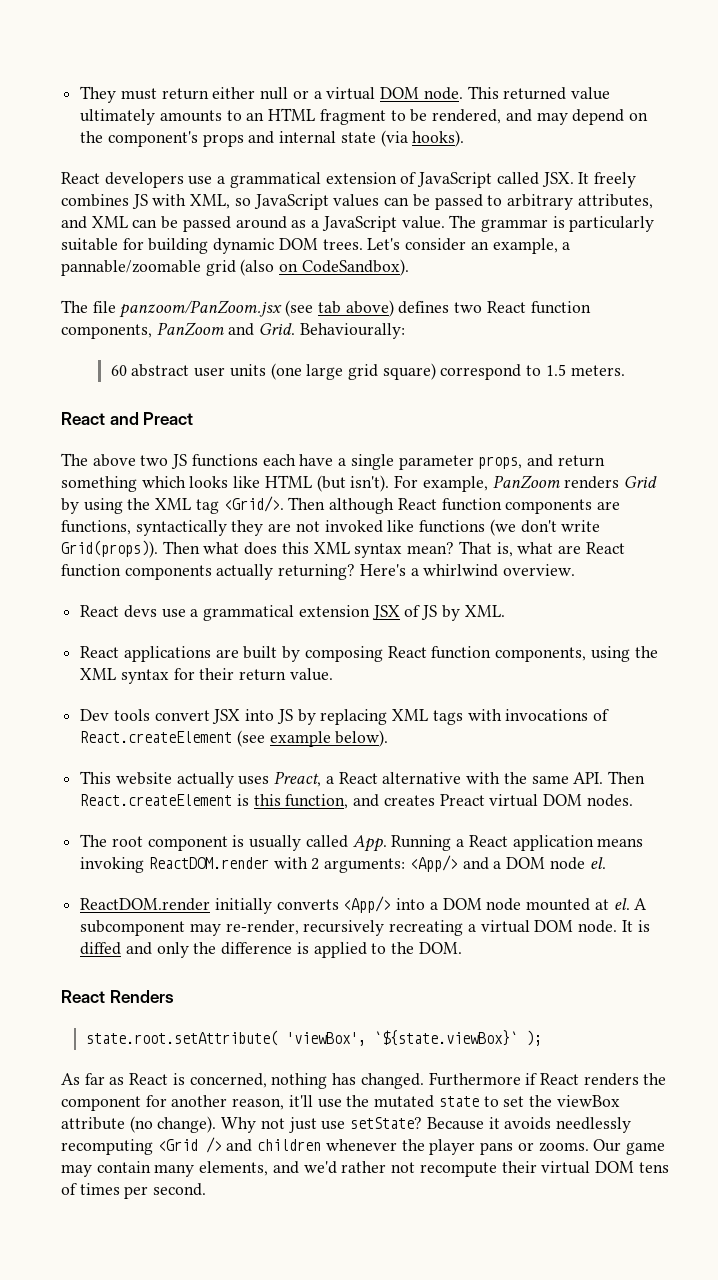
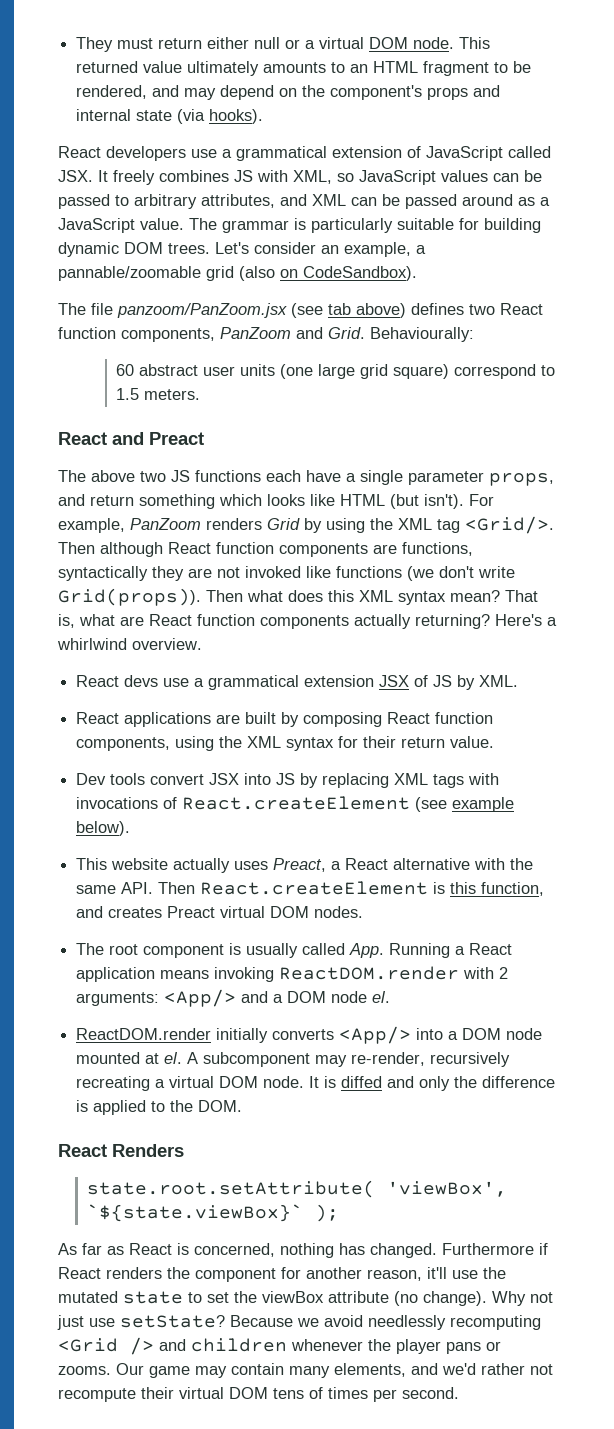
[488,1117,552,1130] it avoids -> [297,1315,363,1327] we avoid

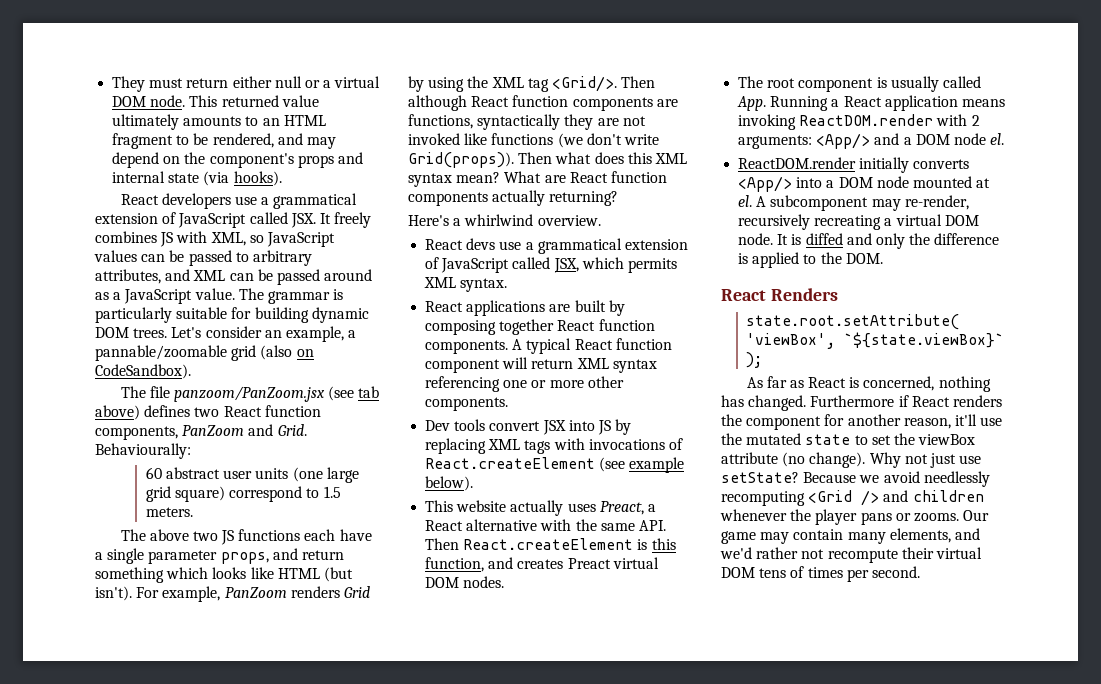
[58,432,204,445] // React and Preact -> (193, 512) none
[505,590,538,602] [58,614,115,628] That is, what -> [504,171,542,183] What
(490, 621) none -> (619, 198) //
[379,675,519,690] JSX of JS by XML. -> [425,257,677,273] [424,277,508,292] of JavaScript called JSX, which permits XML syntax.
[387,712,494,724] [76,736,495,751] React function components, using the XML syntax for their return value. -> [499,319,655,335] [425,338,672,354] [425,357,657,373] [425,376,624,392] [425,397,509,411] together React function components. A typical React function component will return XML syntax referencing one or more other components.

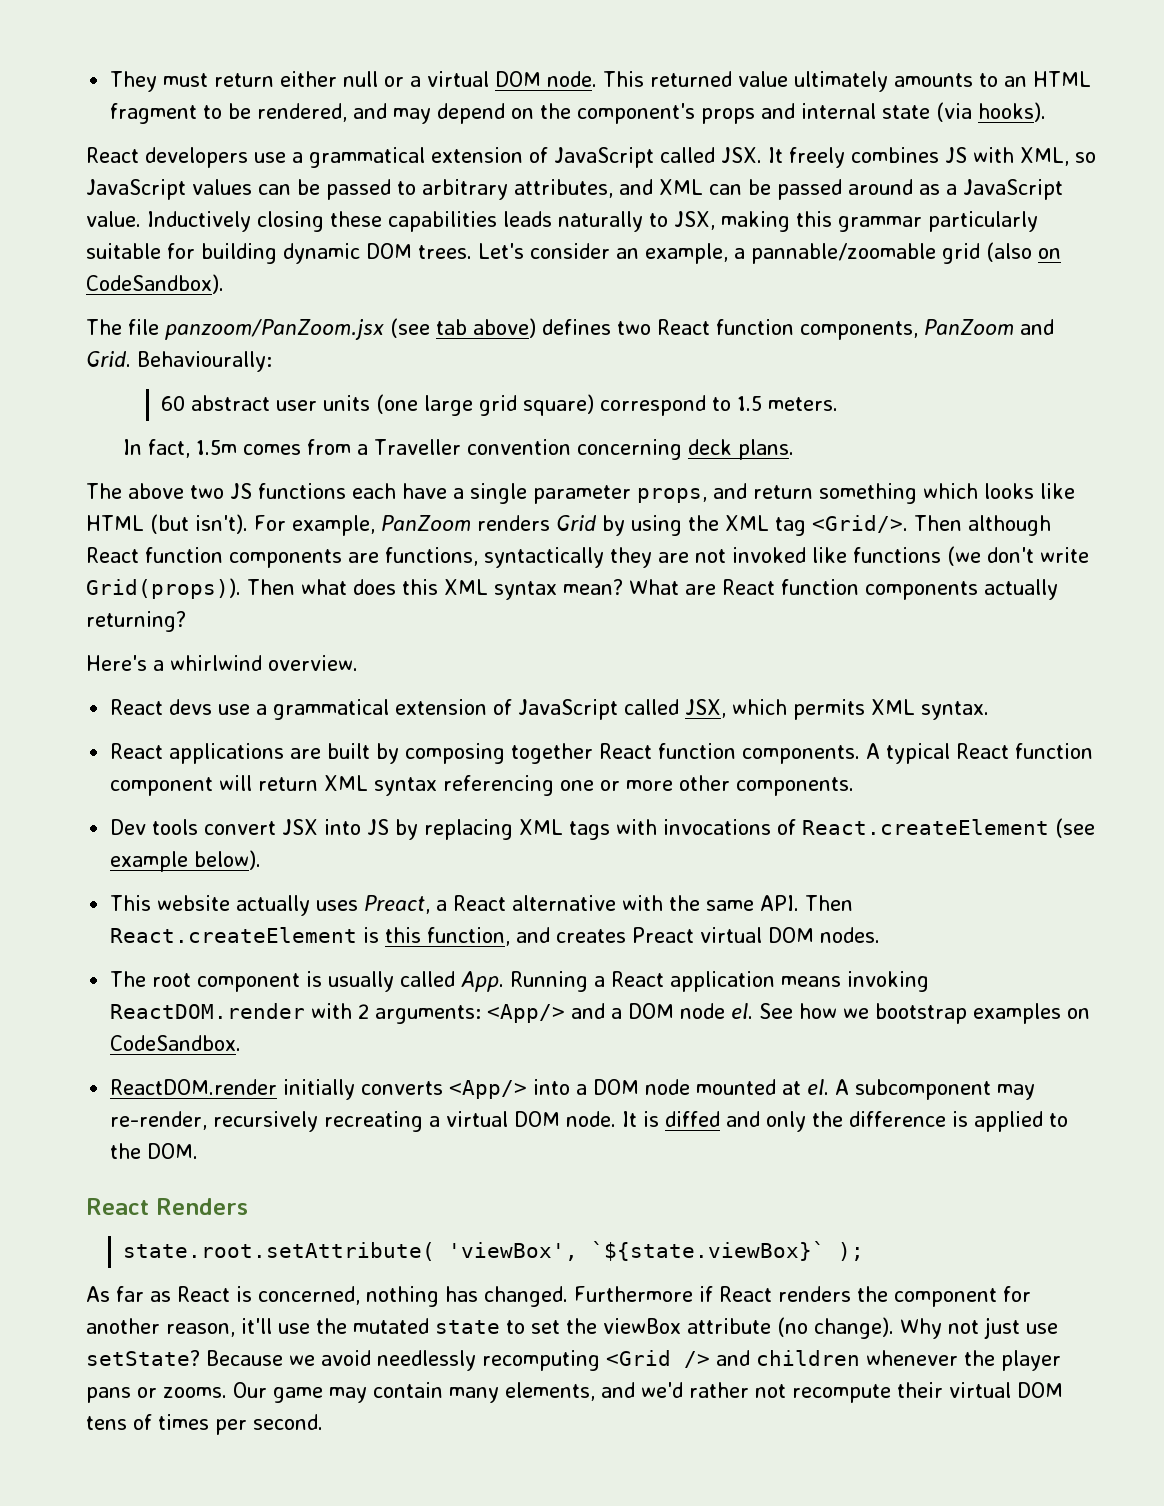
[238,288,344,304] The grammar is -> [147,211,922,232] Inductively closing these capabilities leads naturally to JSX, making this grammar
(193, 512) none -> [123,439,795,460] // In fact, 1.5m comes from a Traveller convention concerning deck plans.
(1005, 139) none -> [759,1003,1091,1024] [110,1035,242,1051] See how we bootstrap examples on CodeSandbox.

